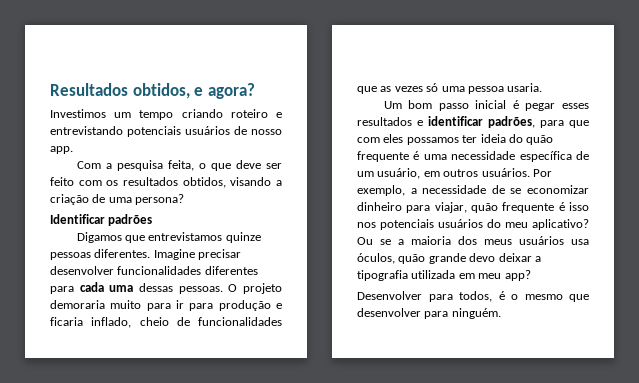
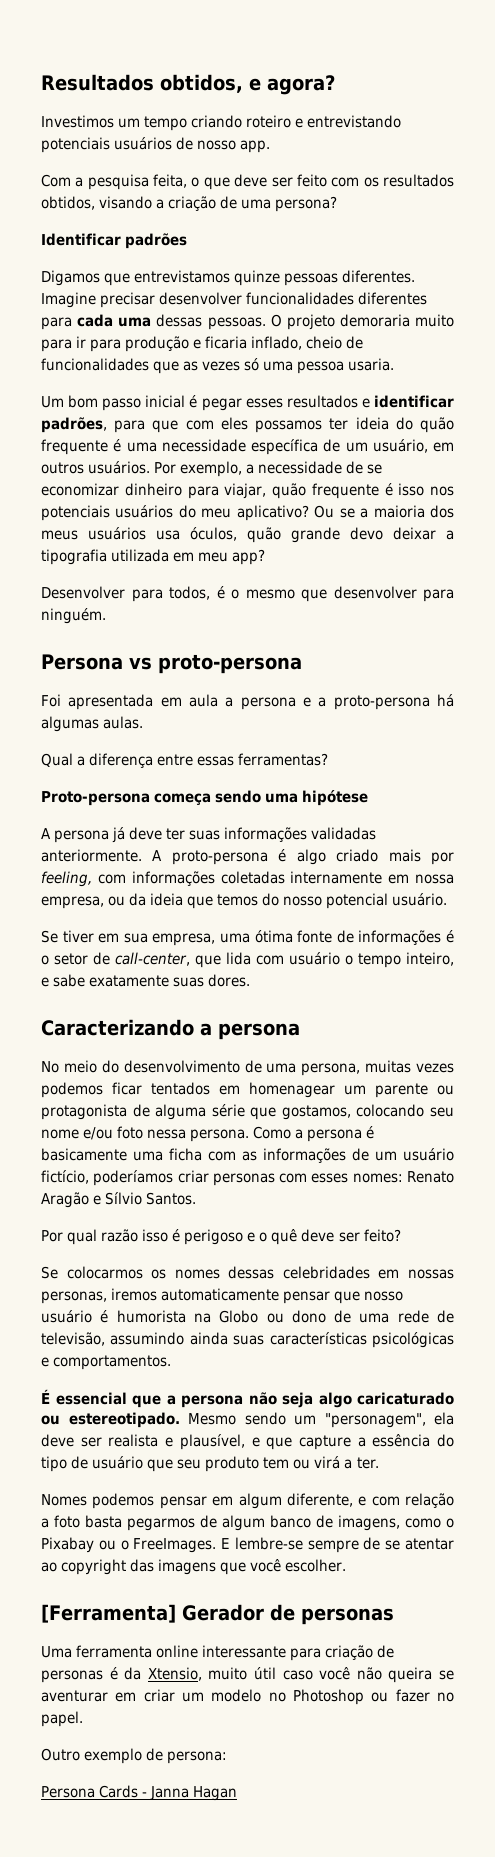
(501, 313) none -> [41,654,302,674] [41,694,454,710] [41,716,144,732] [41,753,329,768] [41,790,369,806] [41,827,377,843] [41,849,455,865] [41,871,454,887] [41,893,448,909] [41,930,455,946] [41,952,454,968] [41,974,251,987] [41,1019,300,1040] [41,1060,454,1076] [41,1082,454,1098] [41,1104,454,1120] [41,1126,375,1142] [41,1148,454,1163] [41,1170,454,1186] [41,1192,197,1208] [41,1229,401,1245] [41,1266,454,1279] [41,1288,404,1304] [41,1310,455,1323] [41,1332,454,1348] [41,1355,172,1370] [41,1389,454,1408] [41,1412,454,1428] [41,1434,454,1450] [41,1456,380,1472] [41,1493,454,1509] [41,1515,454,1531] [41,1537,455,1553] [41,1559,347,1575] [41,1604,394,1625] [41,1645,395,1661] [41,1667,455,1683] [41,1689,454,1705] [41,1711,83,1727] [41,1748,228,1764] [41,1785,238,1801] // Persona vs proto-persona // Foi apresentada em aula a persona e a proto-persona há algumas aulas. // Qual a diferença entre essas ferramentas? // Proto-persona começa sendo uma hipótese // A persona já deve ter suas informações validadas anteriormente. A proto-persona é algo criado mais por feeling, com informações coletadas internamente em nossa empresa, ou da ideia que temos do nosso potencial usuário. // Se tiver em sua empresa, uma ótima fonte de informações é o setor de call-center, que lida com usuário o tempo inteiro, e sabe exatamente suas dores. // Caracterizando a persona // No meio do desenvolvimento de uma persona, muitas vezes podemos ficar tentados em homenagear um parente ou protagonista de alguma série que gostamos, colocando seu nome e/ou foto nessa persona. Como a persona é basicamente uma ficha com as informações de um usuário fictício, poderíamos criar personas com esses nomes: Renato Aragão e Sílvio Santos. // Por qual razão isso é perigoso e o quê deve ser feito? // Se colocarmos os nomes dessas celebridades em nossas personas, iremos automaticamente pensar que nosso usuário é humorista na Globo ou dono de uma rede de televisão, assumindo ainda suas características psicológicas e comportamentos. // É essencial que a persona não seja algo caricaturado ou estereotipado. Mesmo sendo um "personagem", ela deve ser realista e plausível, e que capture a essência do tipo de usuário que seu produto tem ou virá a ter. // Nomes podemos pensar em algum diferente, e com relação a foto basta pegarmos de algum banco de imagens, como o Pixabay ou o FreeImages. E lembre-se sempre de se atentar ao copyright das imagens que você escolher. // [Ferramenta] Gerador de personas // Uma ferramenta online interessante para criação de personas é da Xtensio, muito útil caso você não queira se aventurar em criar um modelo no Photoshop ou fazer no papel. // Outro exemplo de persona: // Persona Cards - Janna Hagan

